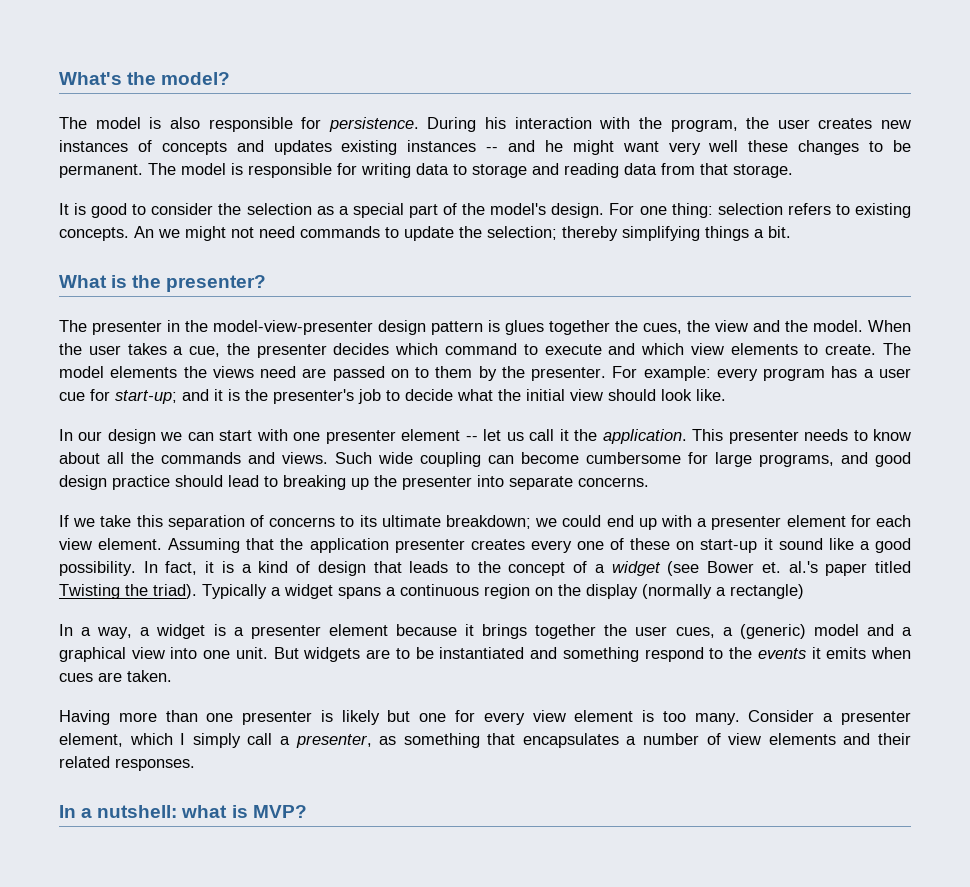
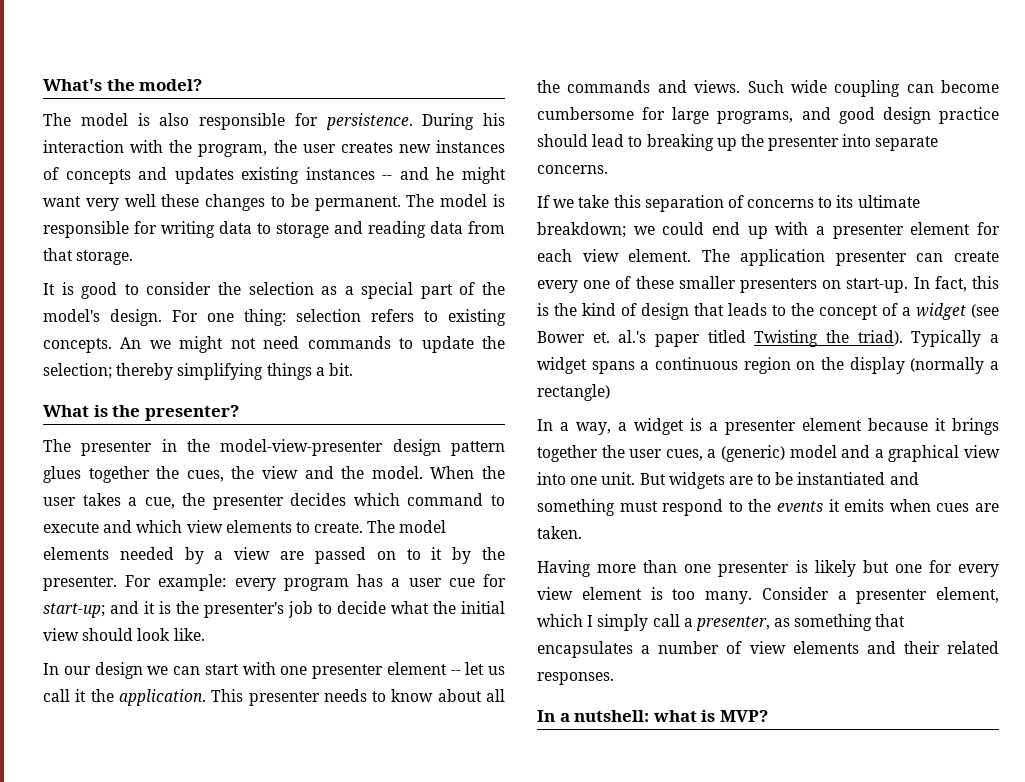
[488,320,500,332] is -> (505, 448) none
[183,366,297,378] the views need -> [119,547,271,564] needed by a view
[435,366,473,378] them -> [431,547,443,560] it
[168,538,911,553] [59,561,252,576] Assuming that the application presenter creates every one of these on start-up it sound like a good possibility. In fact, it is a -> [701,249,999,266] [537,276,999,293] [537,303,577,316] The application presenter can create every one of these smaller presenters on start-up. In fact, this is the
(639, 654) none -> [619,501,658,512] must

